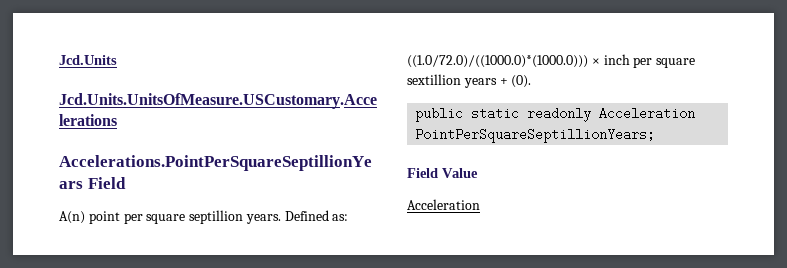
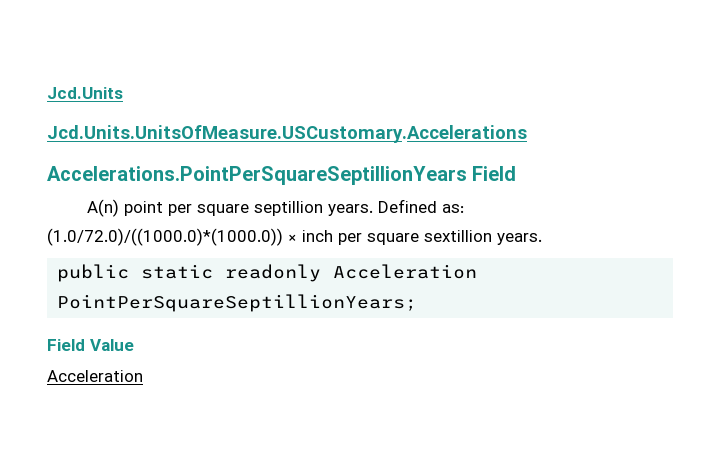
[407,55,588,68] ((1.0/72.0)/((1000.0)*(1000.0))) -> [47,228,283,246] (1.0/72.0)/((1000.0)*(1000.0))
[463,75,532,88] years + (0). -> [497,233,542,245] years.

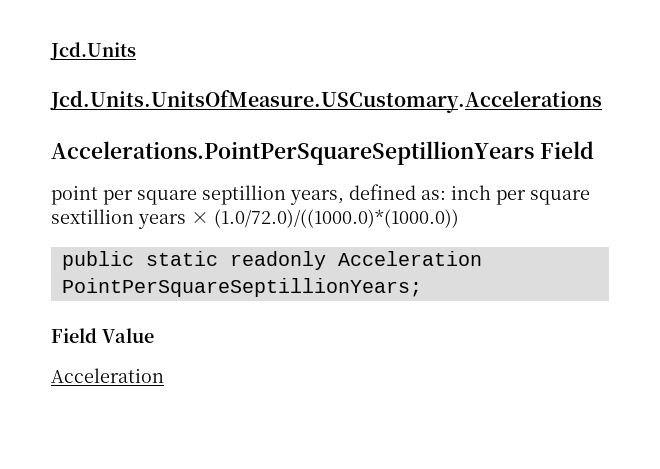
[86,199,119,217] A(n) -> (594, 150) none
[327,199,464,216] [47,228,297,246] years. Defined as: (1.0/72.0)/((1000.0)*(1000.0)) × -> [290,184,446,205] years, defined as:
[497,233,542,245] years. -> [138,209,459,229] years × (1.0/72.0)/((1000.0)*(1000.0))

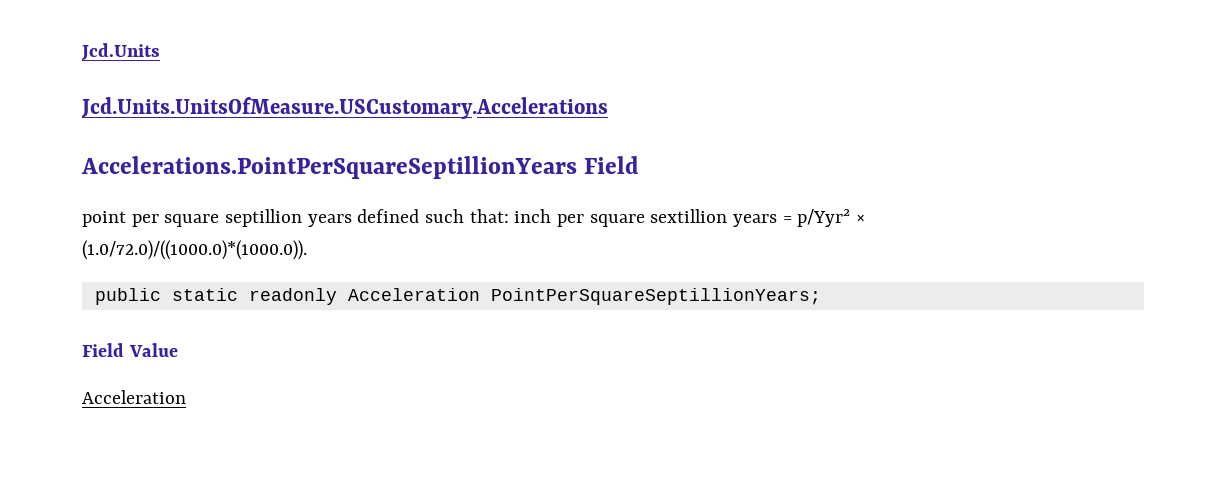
[290,184,446,205] years, defined as: -> [307,209,509,227] years defined such that:
(186, 221) none -> [782,209,851,227] = p/Yyr²
[214,209,459,228] (1.0/72.0)/((1000.0)*(1000.0)) -> [82,240,307,260] // (1.0/72.0)/((1000.0)*(1000.0)).

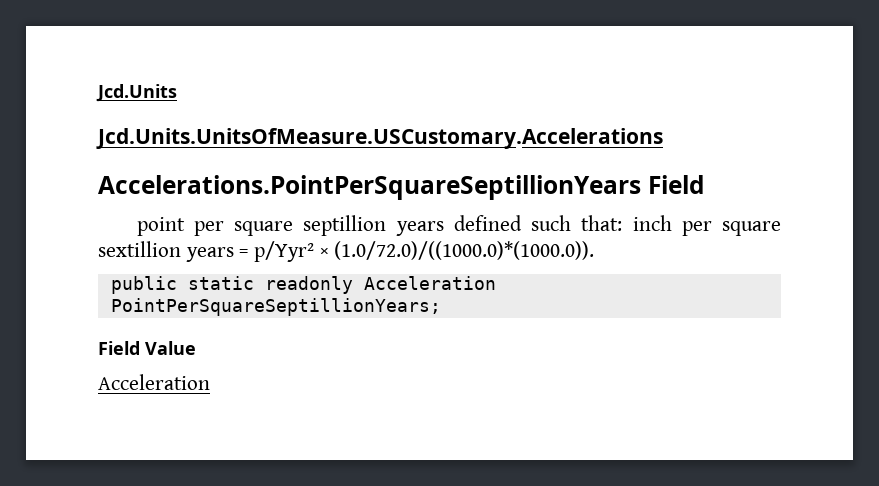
(866, 218) // -> (329, 252) none

